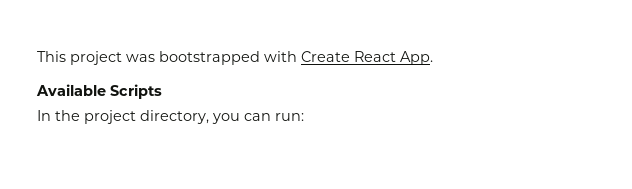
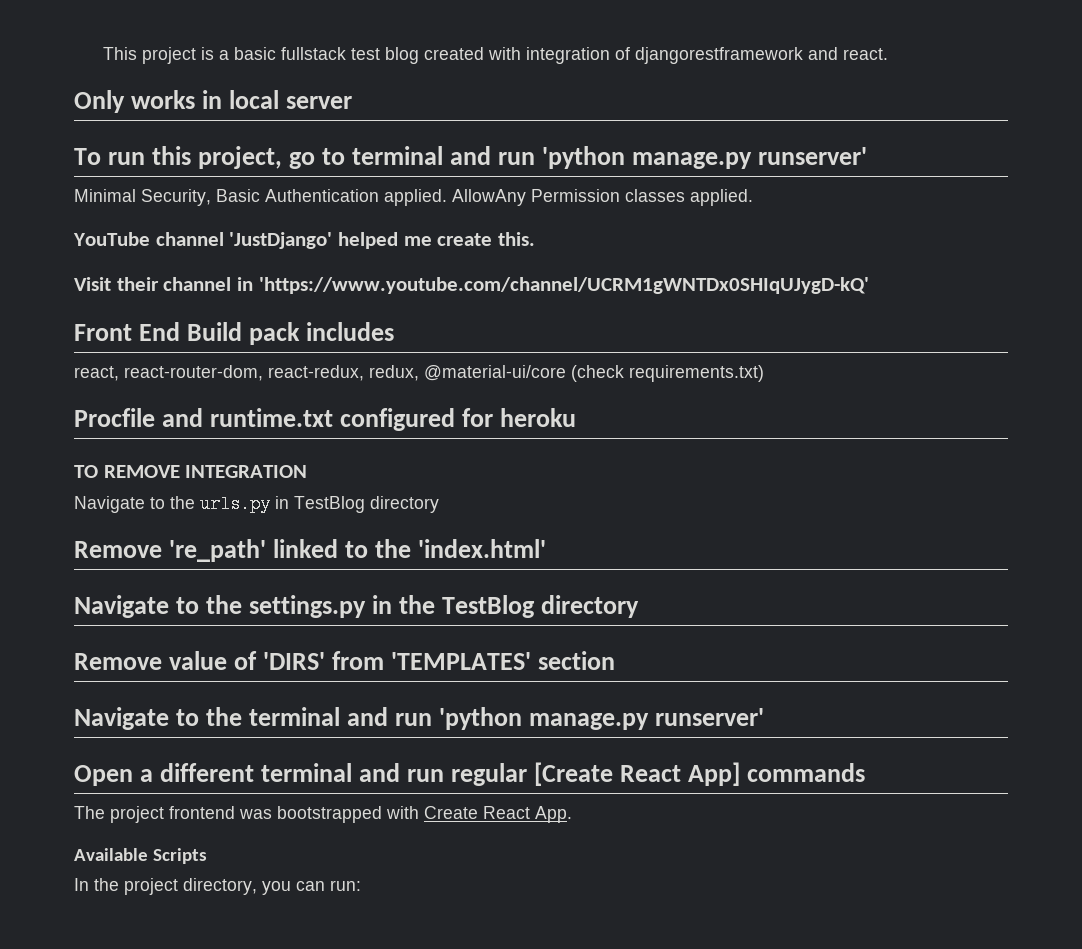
(122, 58) none -> [201,47,889,64] [74,90,353,113] [74,146,868,169] [74,189,753,206] [73,232,536,249] [74,277,869,294] [74,322,395,345] [74,365,764,382] [74,408,577,431] [74,465,308,478] [74,495,439,513] [74,539,547,562] [74,595,640,618] [74,651,616,670] [74,707,765,730] [74,762,866,786] [74,806,235,823] is a basic fullstack test blog created with integration of djangorestframework and react. // Only works in local server // To run this project, go to terminal and run 'python manage.py runserver' // Minimal Security, Basic Authentication applied. AllowAny Permission classes applied. // YouTube channel 'JustDjango' helped me create this. // Visit their channel in 'https://www.youtube.com/channel/UCRM1gWNTDx0SHIqUJygD-kQ' // Front End Build pack includes // react, react-router-dom, react-redux, redux, @material-ui/core (check requirements.txt) // Procfile and runtime.txt configured for heroku // TO REMOVE INTEGRATION // Navigate to the urls.py in TestBlog directory // Remove 're_path' linked to the 'index.html' // Navigate to the settings.py in the TestBlog directory // Remove value of 'DIRS' from 'TEMPLATES' section // Navigate to the terminal and run 'python manage.py runserver' // Open a different terminal and run regular [Create React App] commands // The project frontend

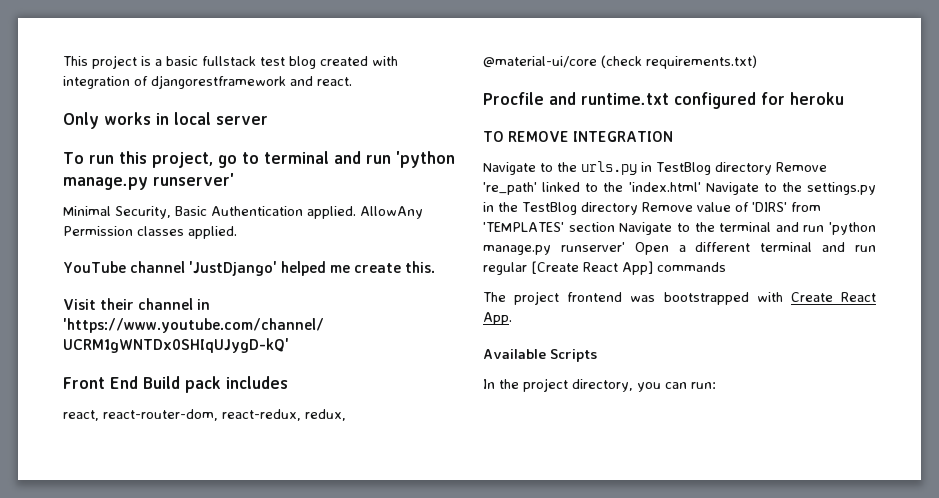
(439, 504) // -> (772, 168) none
(547, 548) // -> (701, 187) none
(640, 606) // -> (638, 208) none
(616, 660) // -> (615, 227) none
(765, 717) // -> (625, 247) none

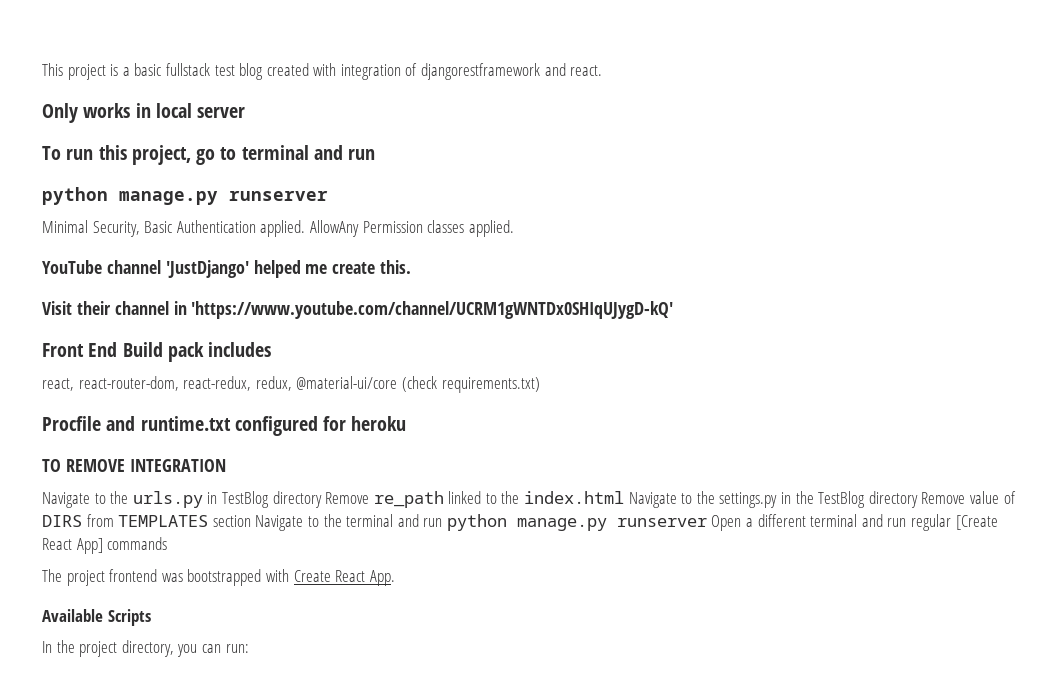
[395,151,455,168] [63,173,234,190] 'python manage.py runserver' -> [42,187,328,205] // python manage.py runserver
[483,182,537,195] 're_path' -> [373,491,444,508] re_path
[628,182,701,192] 'index.html' -> [524,491,625,504] index.html
[751,202,821,212] [483,222,564,232] 'DIRS' from 'TEMPLATES' -> [42,514,209,527] DIRS from TEMPLATES
[829,222,876,235] [483,242,625,255] 'python manage.py runserver' -> [446,514,707,531] python manage.py runserver

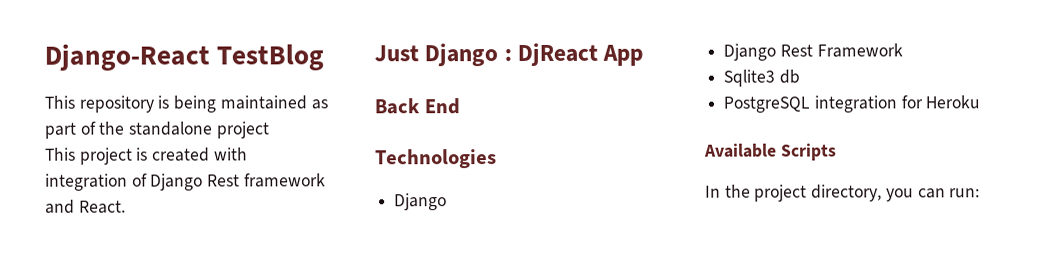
[42,63,603,80] [42,103,246,123] [42,145,376,165] [42,187,328,205] [42,220,514,237] [42,260,412,278] [42,301,674,319] [42,342,272,362] [42,376,540,393] [42,416,407,436] [42,459,226,472] [42,491,1016,508] [42,514,998,531] [42,537,168,554] [42,569,395,586] This project is a basic fullstack test blog created with integration of djangorestframework and react. // Only works in local server // To run this project, go to terminal and run // python manage.py runserver // Minimal Security, Basic Authentication applied. AllowAny Permission classes applied. // YouTube channel 'JustDjango' helped me create this. // Visit their channel in 'https://www.youtube.com/channel/UCRM1gWNTDx0SHIqUJygD-kQ' // Front End Build pack includes // react, react-router-dom, react-redux, redux, @material-ui/core (check requirements.txt) // Procfile and runtime.txt configured for heroku // TO REMOVE INTEGRATION // Navigate to the urls.py in TestBlog directory Remove re_path linked to the index.html Navigate to the settings.py in the TestBlog directory Remove value of DIRS from TEMPLATES section Navigate to the terminal and run python manage.py runserver Open a different terminal and run regular [Create React App] commands // The project frontend was bootstrapped with Create React App. -> [44,43,325,71] [44,95,328,113] [44,121,270,139] [45,147,248,165] [45,173,326,191] [45,199,126,214] [374,42,644,67] [374,98,460,115] [375,149,497,169] [394,193,448,211] [723,43,903,61] [723,69,800,87] [723,95,981,113] Django-React TestBlog // This repository is being maintained as part of the standalone project // This project is created with integration of Django Rest framework and React. // Just Django : DjReact App // Back End // Technologies // Django // Django Rest Framework // Sqlite3 db // PostgreSQL integration for Heroku

